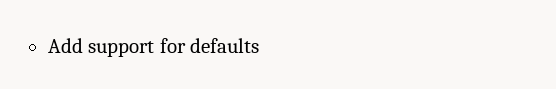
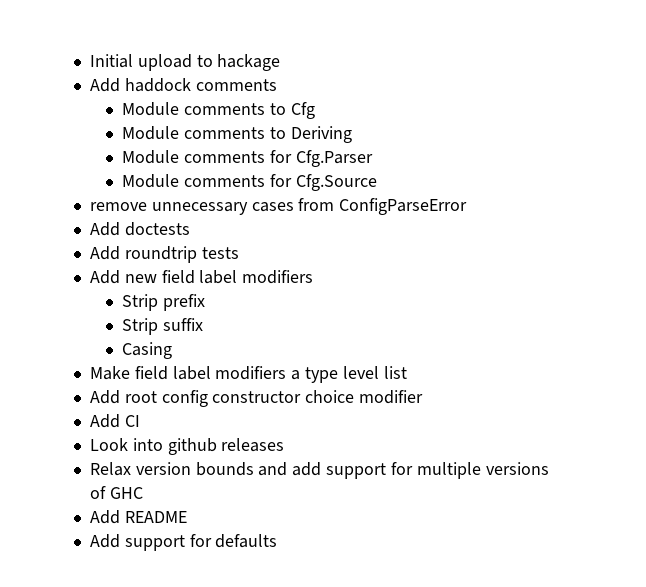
(47, 45) none -> [89,54,281,71] [89,78,277,92] [122,102,315,119] [122,126,352,143] [122,150,373,167] [122,174,377,191] [89,198,468,215] [89,222,190,236] [89,246,239,263] [89,270,314,284] [122,294,205,311] [122,318,203,335] [122,342,173,359] [89,366,407,383] [89,390,424,407] [89,414,140,428] [89,438,285,455] [89,462,549,479] [89,486,143,499] [89,510,187,524] Initial upload to hackage // Add haddock comments // Module comments to Cfg // Module comments to Deriving // Module comments for Cfg.Parser // Module comments for Cfg.Source // remove unnecessary cases from ConfigParseError // Add doctests // Add roundtrip tests // Add new field label modifiers // Strip prefix // Strip suffix // Casing // Make field label modifiers a type level list // Add root config constructor choice modifier // Add CI // Look into github releases // Relax version bounds and add support for multiple versions of GHC // Add README //

